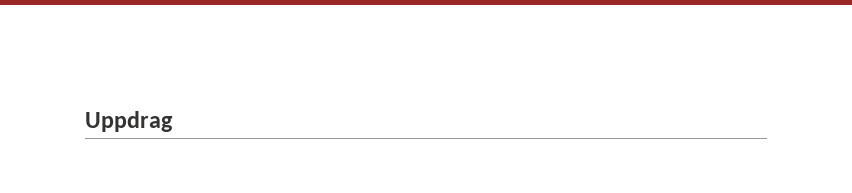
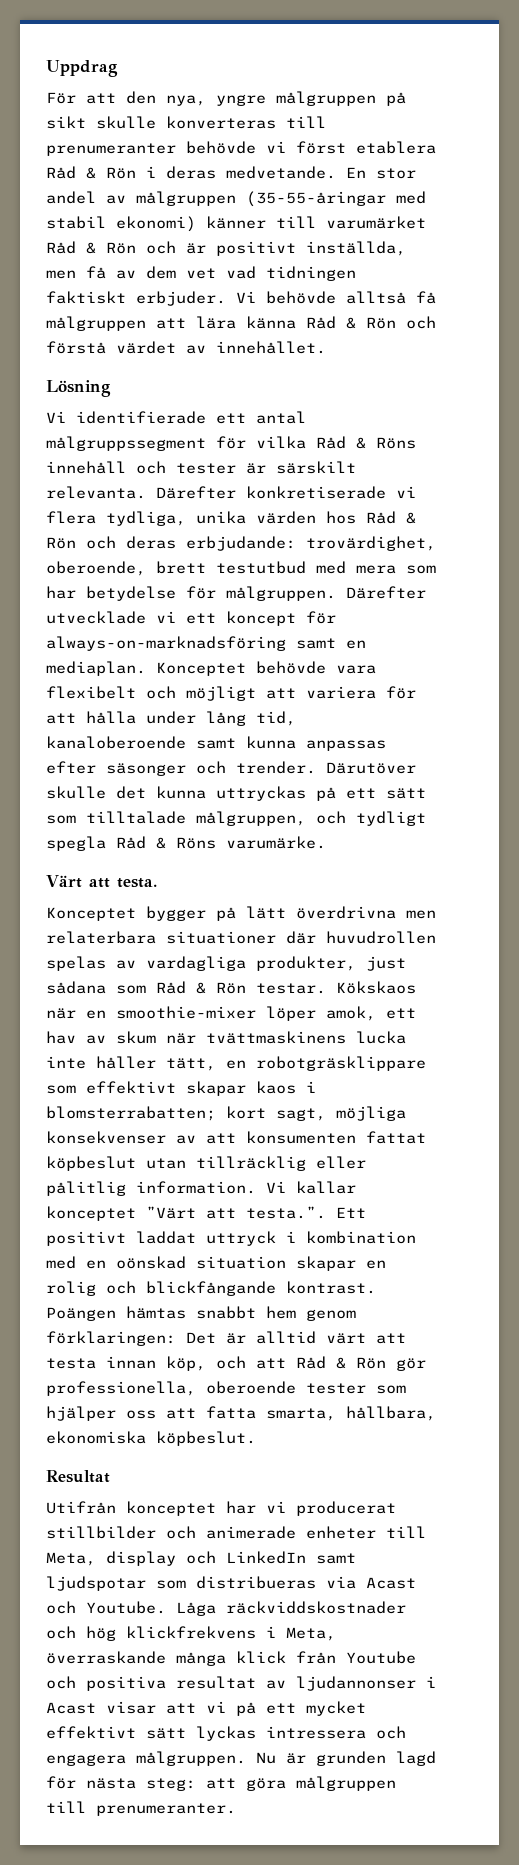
(173, 121) none -> [46,91,406,106] [46,116,326,129] [46,141,436,156] [46,166,416,179] [46,191,426,207] [46,216,426,232] [46,241,406,256] [46,266,356,281] [46,291,436,306] [46,316,436,331] [46,341,326,354] [46,380,111,397] [46,411,306,424] [46,436,416,451] [46,461,356,474] [46,486,416,499] [46,511,416,526] [46,536,436,551] [46,561,436,576] [46,586,426,601] [46,611,336,626] [46,636,366,651] [46,661,376,676] [46,686,416,701] [46,711,296,726] [46,736,386,751] [46,761,416,776] [46,786,426,801] [46,811,426,826] [46,836,326,851] [46,875,157,888] [46,906,436,921] [46,931,436,944] [46,956,406,971] [46,981,416,994] [46,1006,416,1021] [46,1031,406,1044] [46,1056,426,1071] [46,1081,316,1096] [46,1106,406,1121] [46,1131,426,1144] [46,1156,366,1171] [46,1181,356,1196] [46,1206,366,1221] [46,1231,416,1246] [46,1256,386,1271] [46,1281,376,1296] [46,1306,356,1321] [46,1331,406,1346] [46,1356,426,1371] [46,1381,406,1396] [46,1406,436,1421] [46,1431,256,1446] [46,1470,110,1483] [46,1501,396,1516] [46,1526,426,1539] [46,1551,356,1566] [46,1576,416,1591] [46,1601,406,1616] [46,1626,336,1641] [46,1651,416,1666] [46,1676,436,1691] [46,1701,366,1716] [46,1726,406,1741] [46,1751,436,1766] [46,1776,396,1791] [46,1801,236,1816] // För att den nya, yngre målgruppen på sikt skulle konverteras till prenumeranter behövde vi först etablera Råd & Rön i deras medvetande. En stor andel av målgruppen (35-55-åringar med stabil ekonomi) känner till varumärket Råd & Rön och är positivt inställda, men få av dem vet vad tidningen faktiskt erbjuder. Vi behövde alltså få målgruppen att lära känna Råd & Rön och förstå värdet av innehållet. // Lösning // Vi identifierade ett antal målgruppssegment för vilka Råd & Röns innehåll och tester är särskilt relevanta. Därefter konkretiserade vi flera tydliga, unika värden hos Råd & Rön och deras erbjudande: trovärdighet, oberoende, brett testutbud med mera som har betydelse för målgruppen. Därefter utvecklade vi ett koncept för always-on-marknadsföring samt en mediaplan. Konceptet behövde vara flexibelt och möjligt att variera för att hålla under lång tid, kanaloberoende samt kunna anpassas efter säsonger och trender. Därutöver skulle det kunna uttryckas på ett sätt som tilltalade målgruppen, och tydligt spegla Råd & Röns varumärke. // Värt att testa. // Konceptet bygger på lätt överdrivna men relaterbara situationer där huvudrollen spelas av vardagliga produkter, just sådana som Råd & Rön testar. Kökskaos när en smoothie-mixer löper amok, ett hav av skum när tvättmaskinens lucka inte håller tätt, en robotgräsklippare som effektivt skapar kaos i blomsterrabatten; kort sagt, möjliga konsekvenser av att konsumenten fattat köpbeslut utan tillräcklig eller pålitlig information. Vi kallar konceptet ”Värt att testa.”. Ett positivt laddat uttryck i kombination med en oönskad situation skapar en rolig och blickfångande kontrast. Poängen hämtas snabbt hem genom förklaringen: Det är alltid värt att testa innan köp, och att Råd & Rön gör professionella, oberoende tester som hjälper oss att fatta smarta, hållbara, ekonomiska köpbeslut. // Resultat // Utifrån konceptet har vi producerat stillbilder och animerade enheter till Meta, display och LinkedIn samt ljudspotar som distribueras via Acast och Youtube. Låga räckviddskostnader och hög klickfrekvens i Meta, överraskande många klick från Youtube och positiva resultat av ljudannonser i Acast visar att vi på ett mycket effektivt sätt lyckas intressera och engagera målgruppen. Nu är grunden lagd för nästa steg: att göra målgruppen till prenumeranter.

